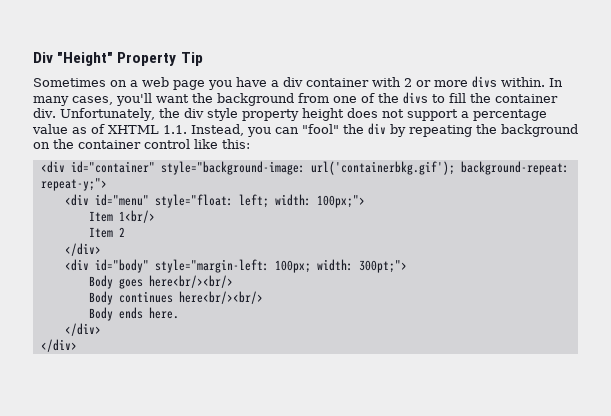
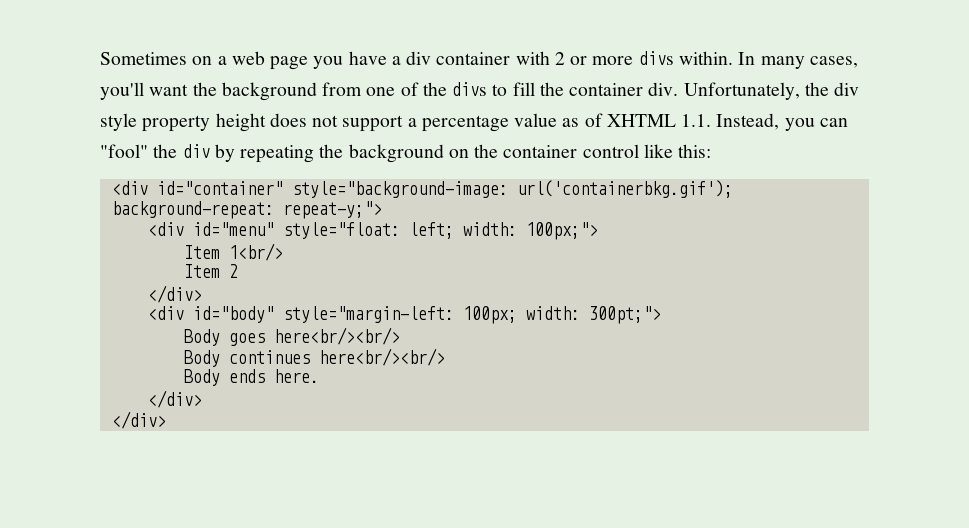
[33,52,203,66] Div "Height" Property Tip // -> (100, 58) none

